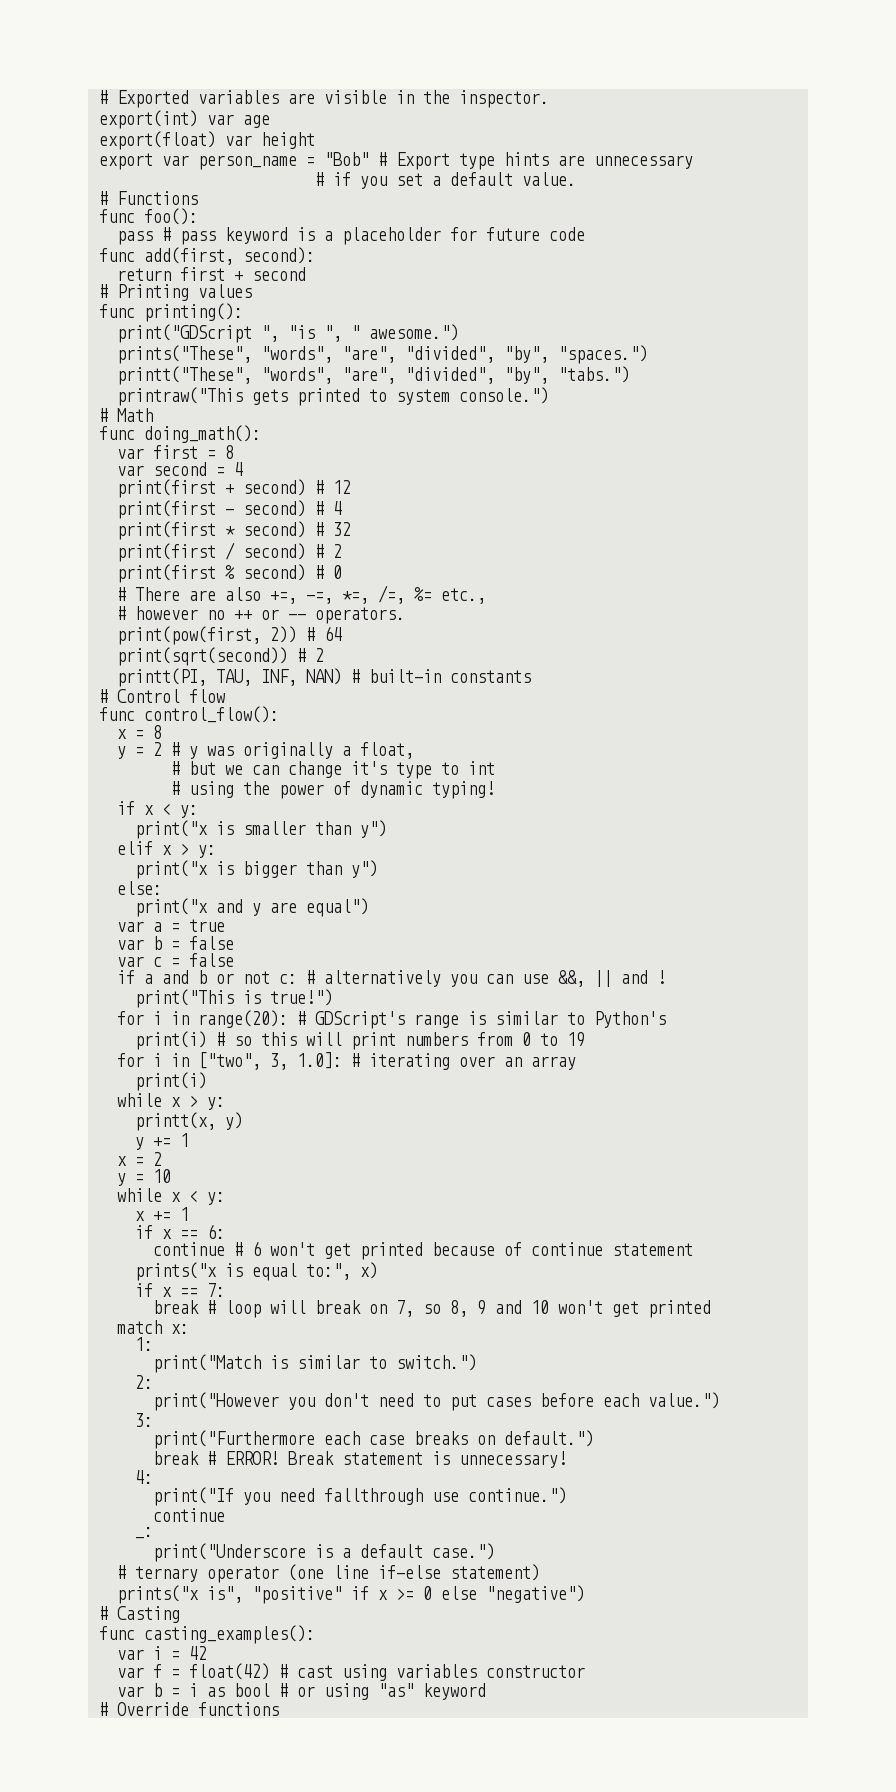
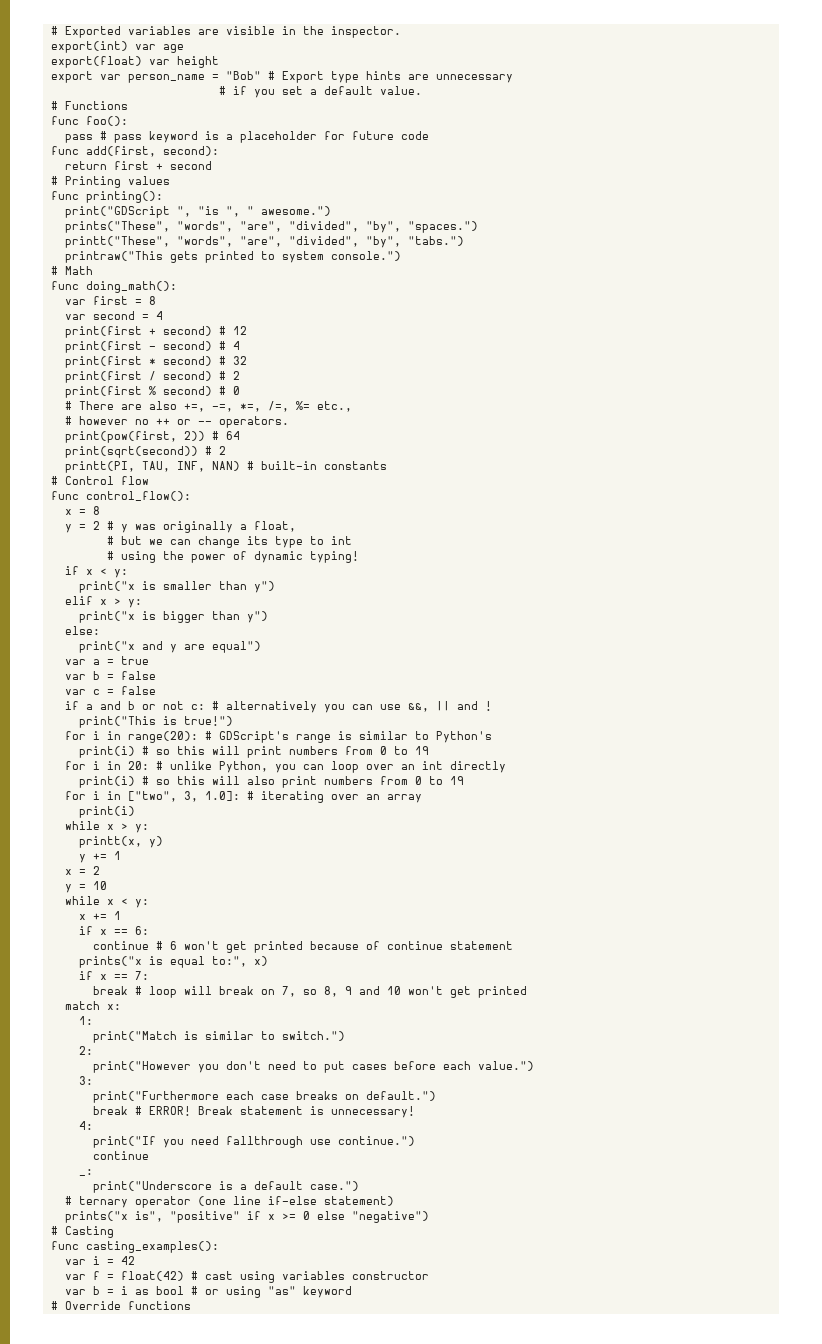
[351,761,388,775] it's -> [246,536,268,545] its
(586, 1039) none -> [64,761,506,773] [78,776,464,788] // for i in 20: # unlike Python, you can loop over an int directly // print(i) # so this will also print numbers from 0 to 19

